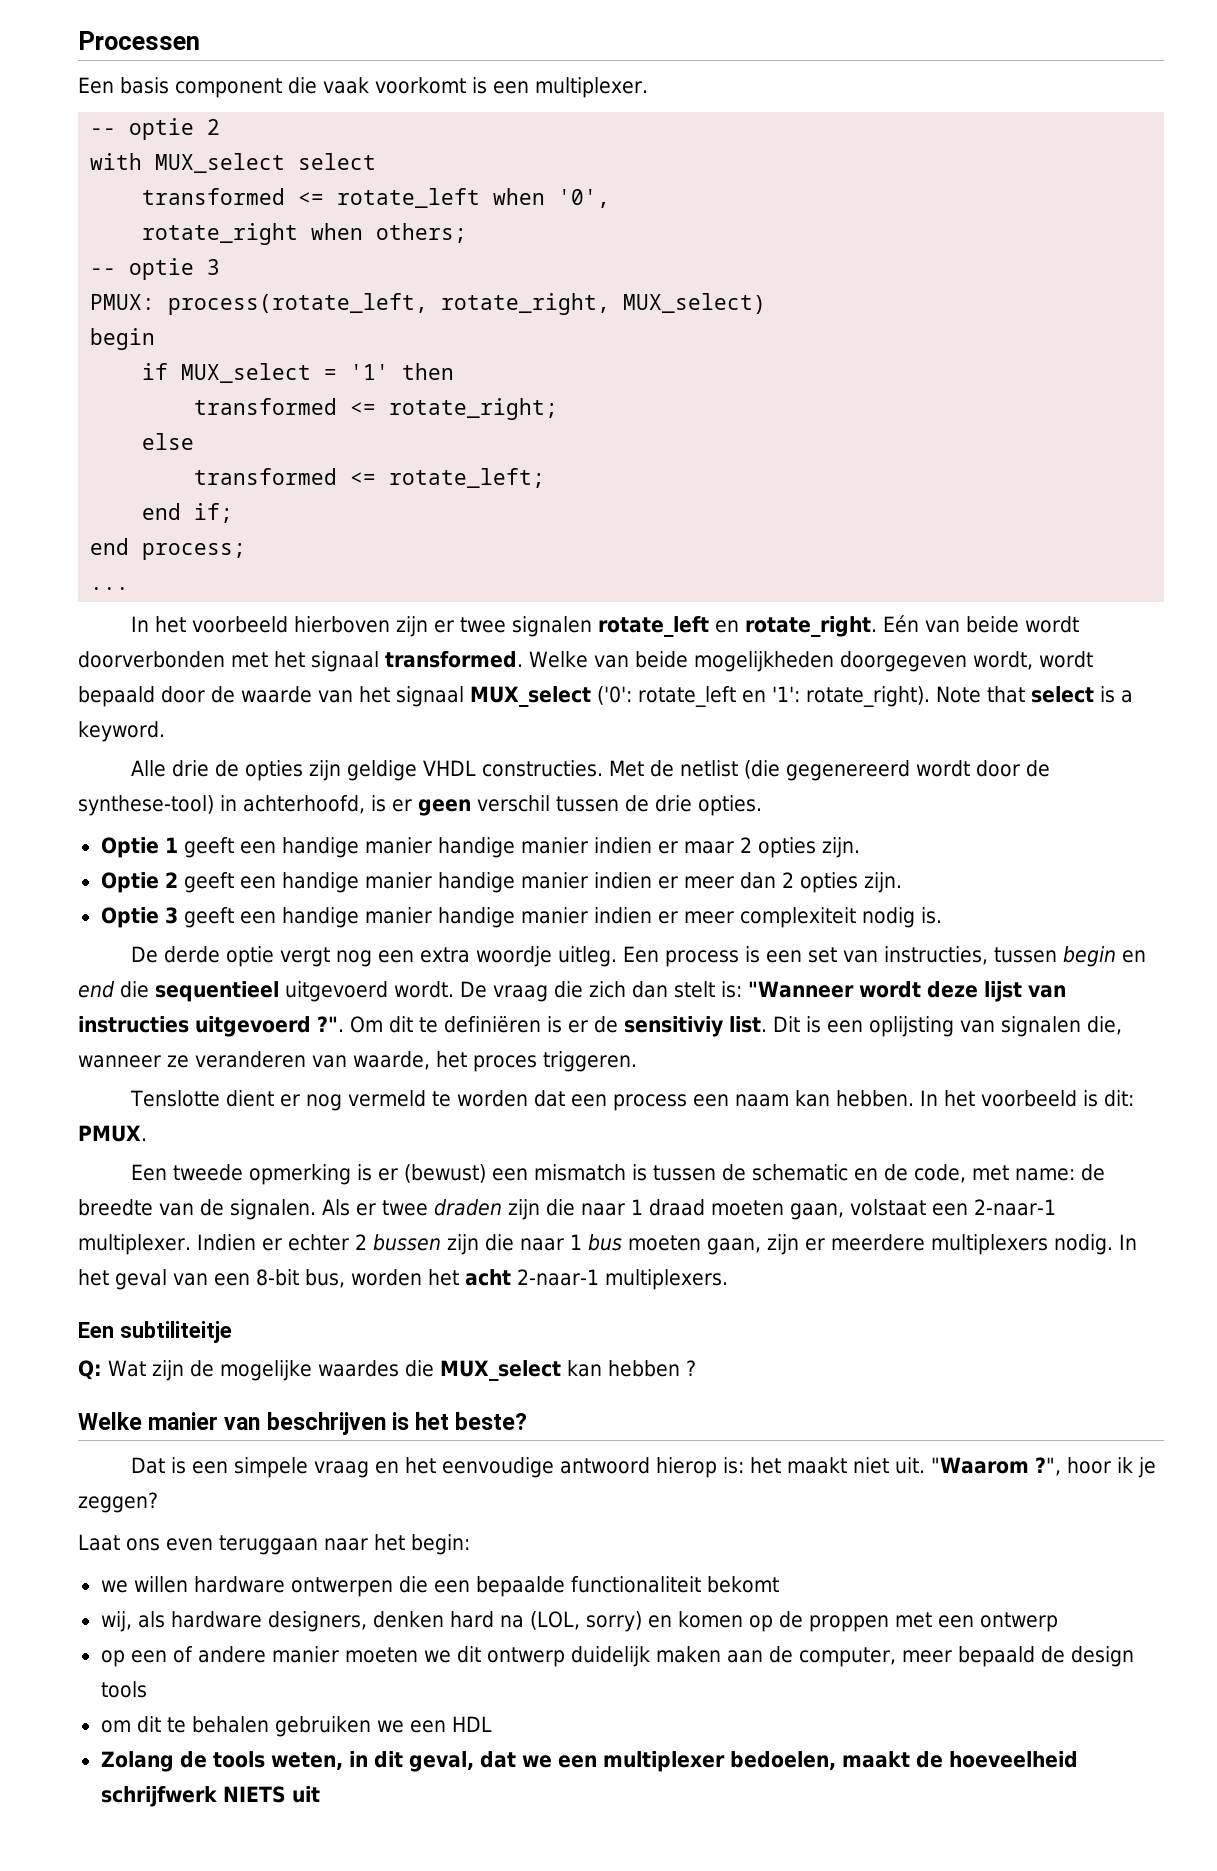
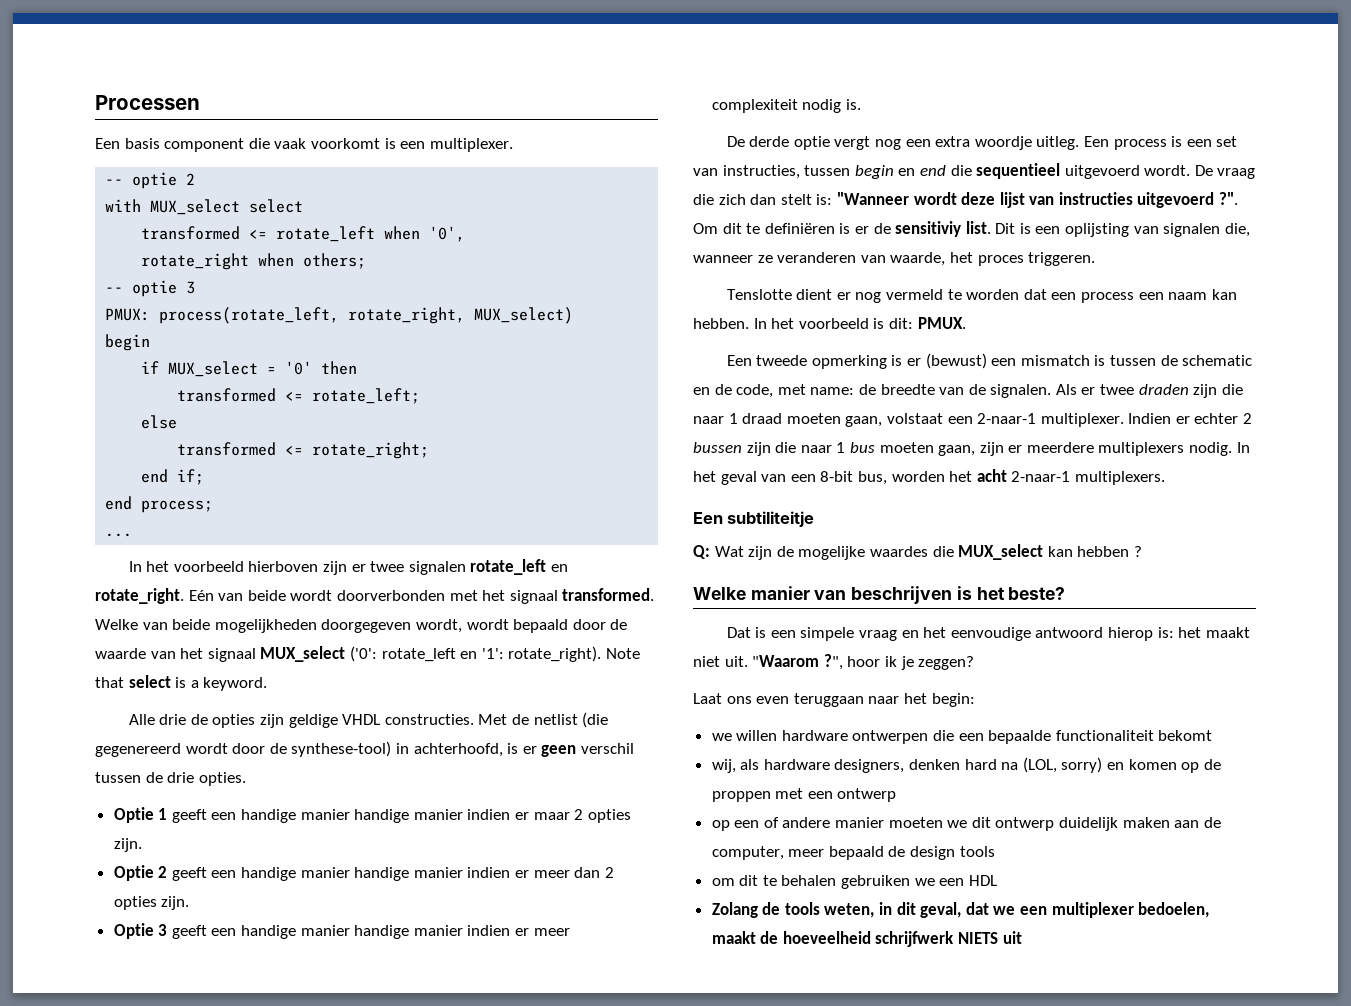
[350,364,390,380] '1' -> [285,361,313,375] '0'
[389,398,559,420] rotate_right; -> [312,388,421,404] rotate_left;
[389,468,546,488] rotate_left; -> [312,442,430,459] rotate_right;

